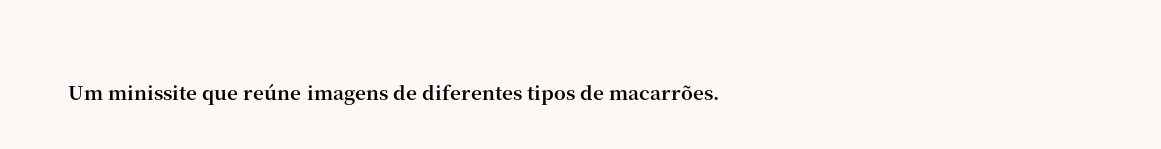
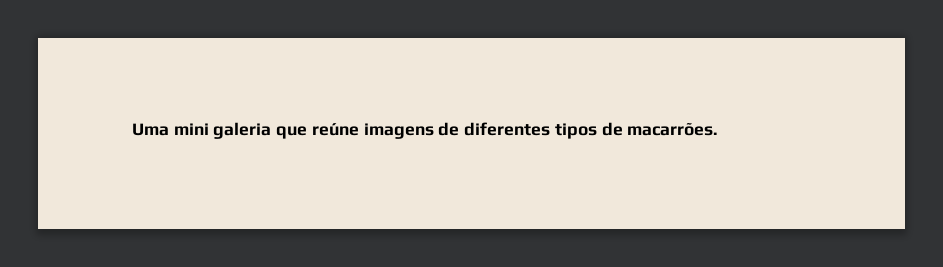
[68,85,198,100] Um minissite -> [132,122,272,139] Uma mini galeria

